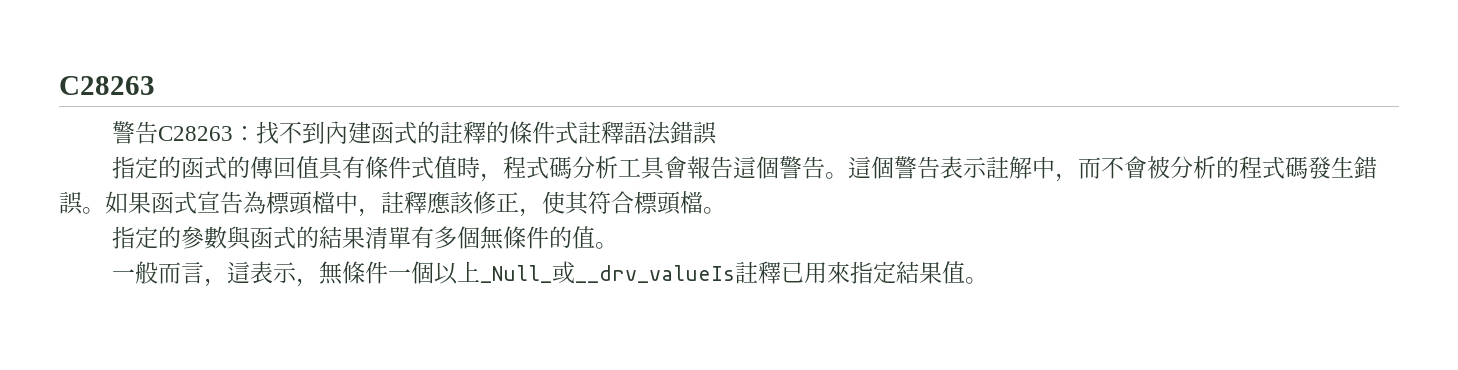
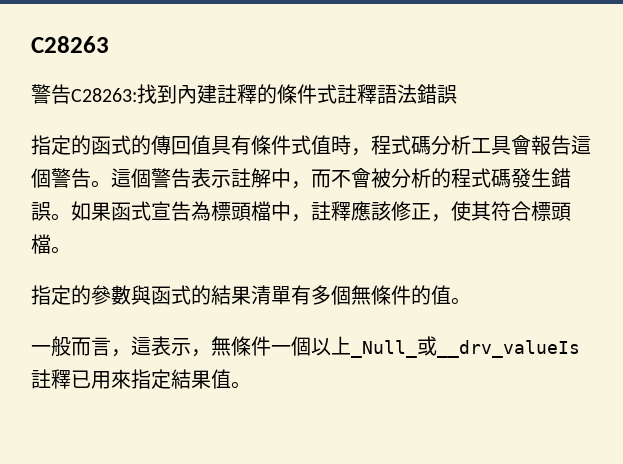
[158,121,441,144] C28263：找不到內建函式的 -> [71,84,217,104] C28263:找到內建

